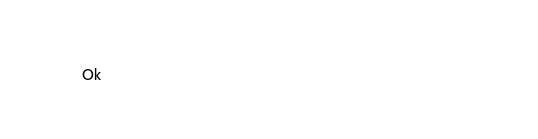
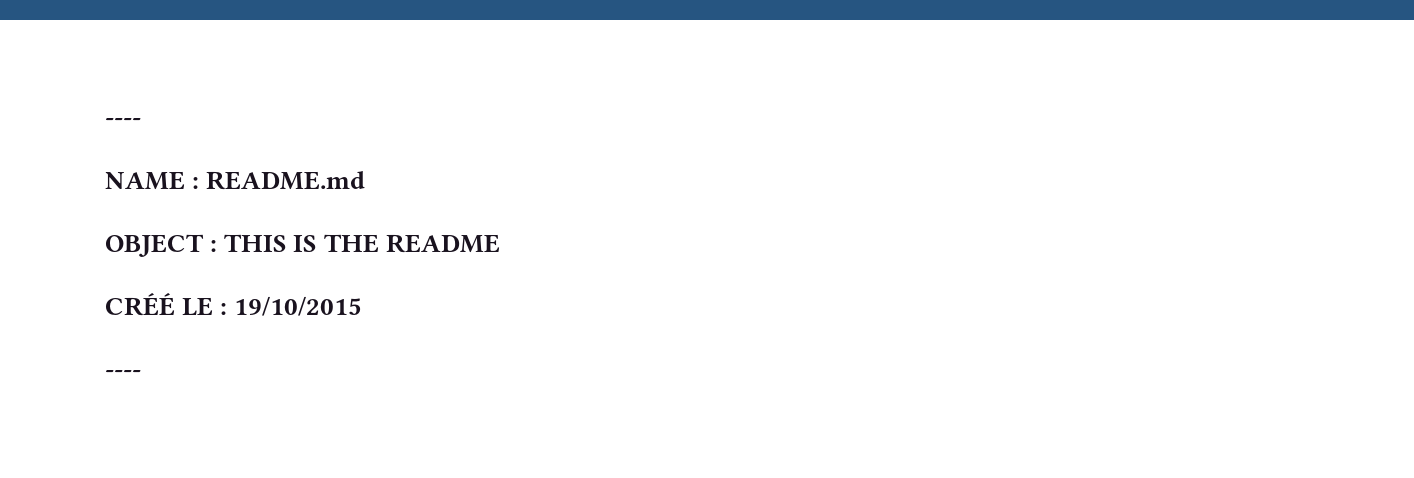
[82,68,101,80] Ok -> [105,118,141,126] [105,171,366,190] [105,234,500,257] [105,293,363,316] [105,370,141,378] ---- // NAME : README.md // OBJECT : THIS IS THE README // CRÉÉ LE : 19/10/2015 // ----

